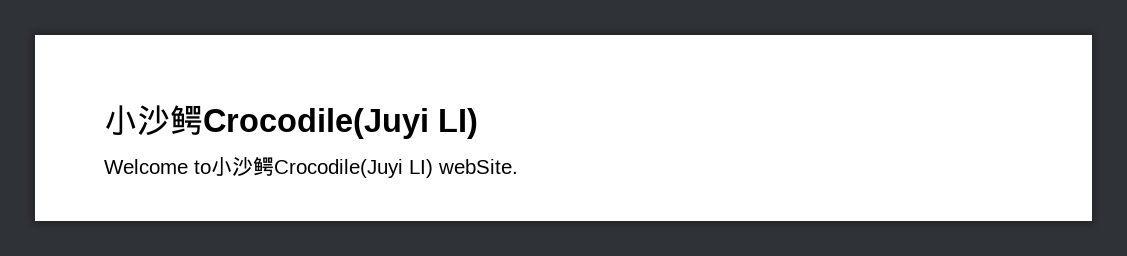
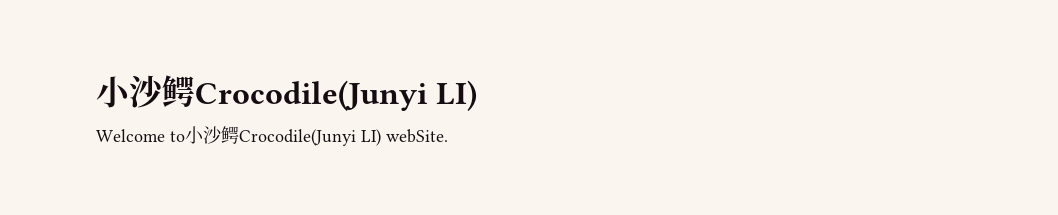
[104,105,429,139] 小沙鳄Crocodile(Juyi -> [96,75,428,111] 小沙鳄Crocodile(Junyi
[274,159,403,178] Crocodile(Juyi -> [239,129,356,146] Crocodile(Junyi

